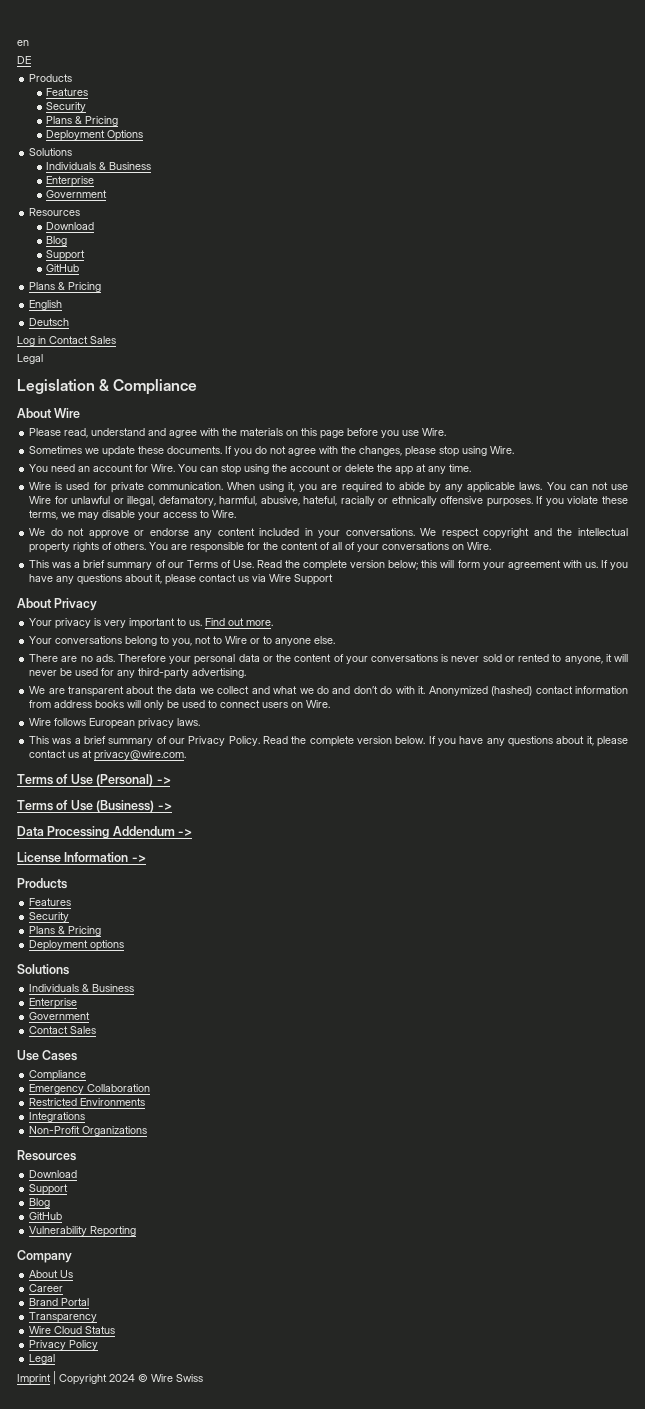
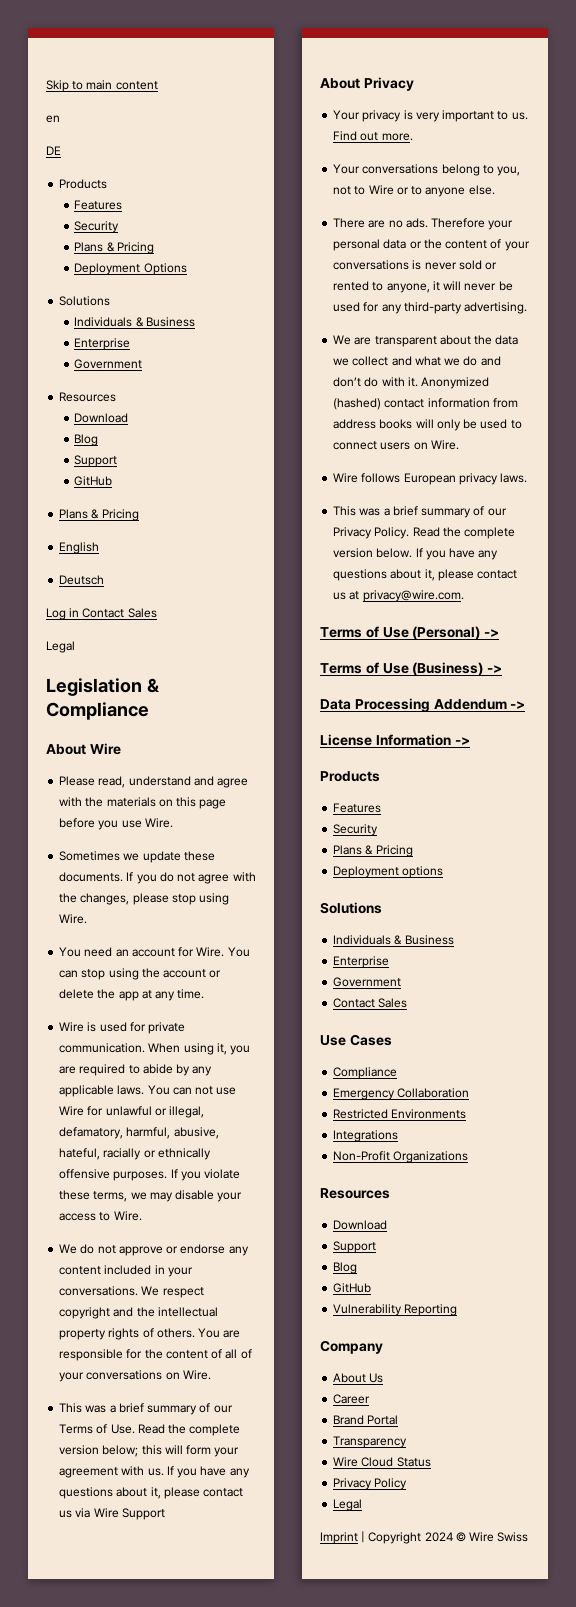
(17, 43) none -> [46,80,158,92] Skip to main content //

